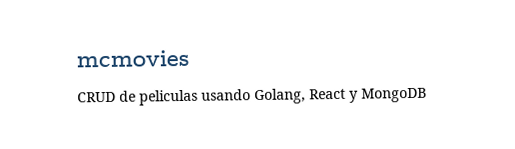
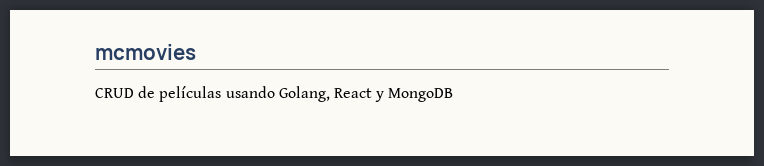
[139,89,198,106] peliculas -> [159,86,222,102] películas

